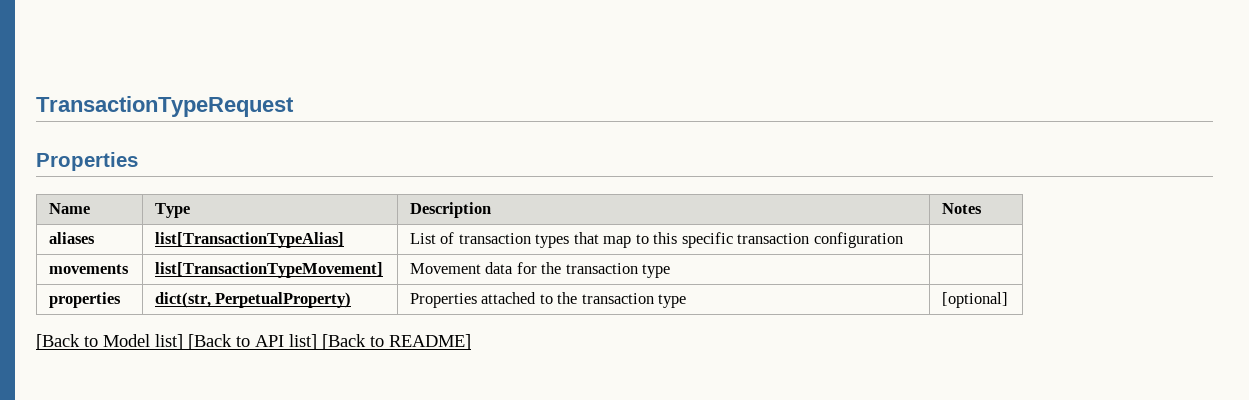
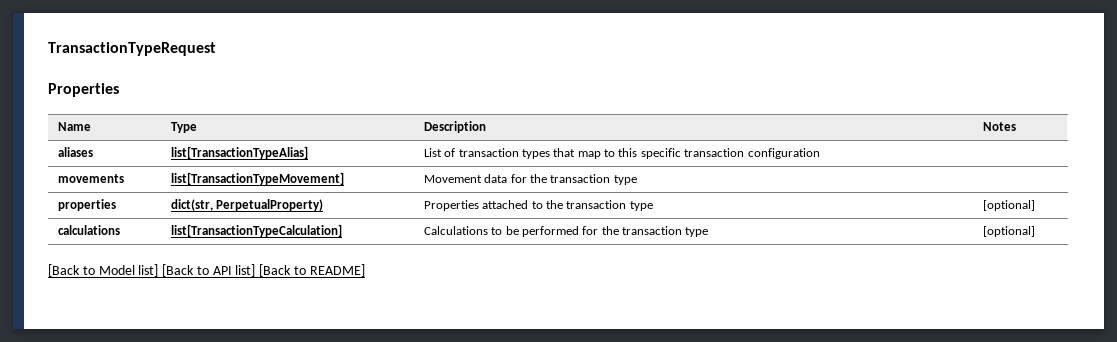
(1009, 300) none -> [57,225,120,235] [170,224,342,237] [423,226,709,237] [982,226,1035,237] // calculations | list[TransactionTypeCalculation] | Calculations to be performed for the transaction type | [optional]

